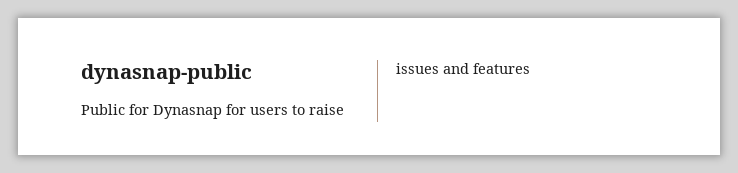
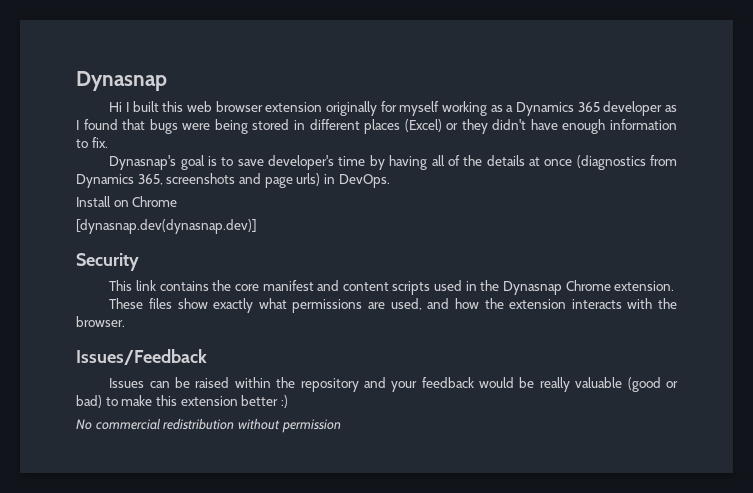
[81,64,252,84] [81,104,344,119] [396,63,530,74] dynasnap-public // Public for Dynasnap for users to raise issues and features -> [76,71,167,91] [109,101,678,116] [76,119,677,134] [76,137,108,148] [109,155,678,170] [76,173,390,188] [76,196,178,207] [76,219,257,234] [76,253,139,271] [109,280,675,295] [109,298,677,313] [76,316,125,327] [76,349,207,365] [109,377,678,392] [76,395,288,408] [76,418,341,433] Dynasnap // Hi I built this web browser extension originally for myself working as a Dynamics 365 developer as I found that bugs were being stored in different places (Excel) or they didn't have enough information to fix. // Dynasnap's goal is to save developer's time by having all of the details at once (diagnostics from Dynamics 365, screenshots and page urls) in DevOps. // Install on Chrome // [dynasnap.dev(dynasnap.dev)] // Security // This link contains the core manifest and content scripts used in the Dynasnap Chrome extension. // These files show exactly what permissions are used, and how the extension interacts with the browser. // Issues/Feedback // Issues can be raised within the repository and your feedback would be really valuable (good or bad) to make this extension better :) // No commercial redistribution without permission

